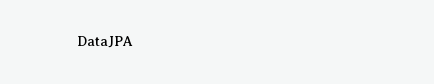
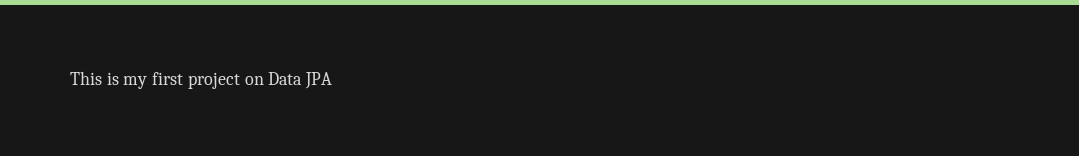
[77,36,133,48] DataJPA -> [70,71,333,89] This is my first project on Data JPA

